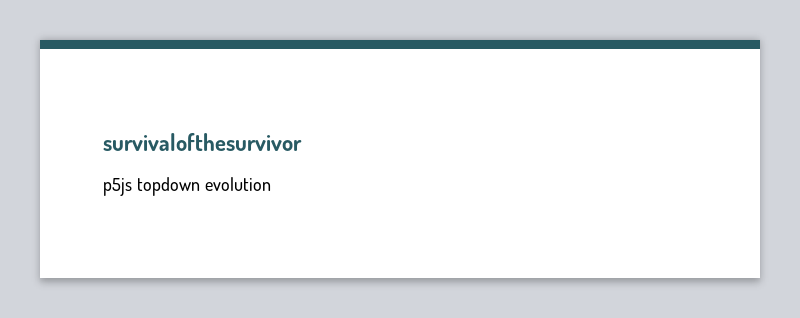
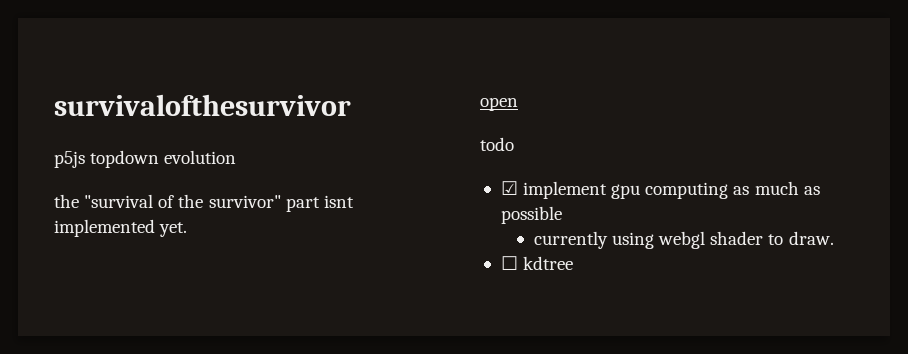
(271, 184) none -> [54,194,354,212] [54,219,188,237] [480,97,518,111] [480,137,514,151] [500,181,820,199] [500,206,562,224] [533,231,834,249] [500,256,574,270] // the "survival of the survivor" part isnt implemented yet. // open // todo // ☑ implement gpu computing as much as possible // currently using webgl shader to draw. // ☐ kdtree

